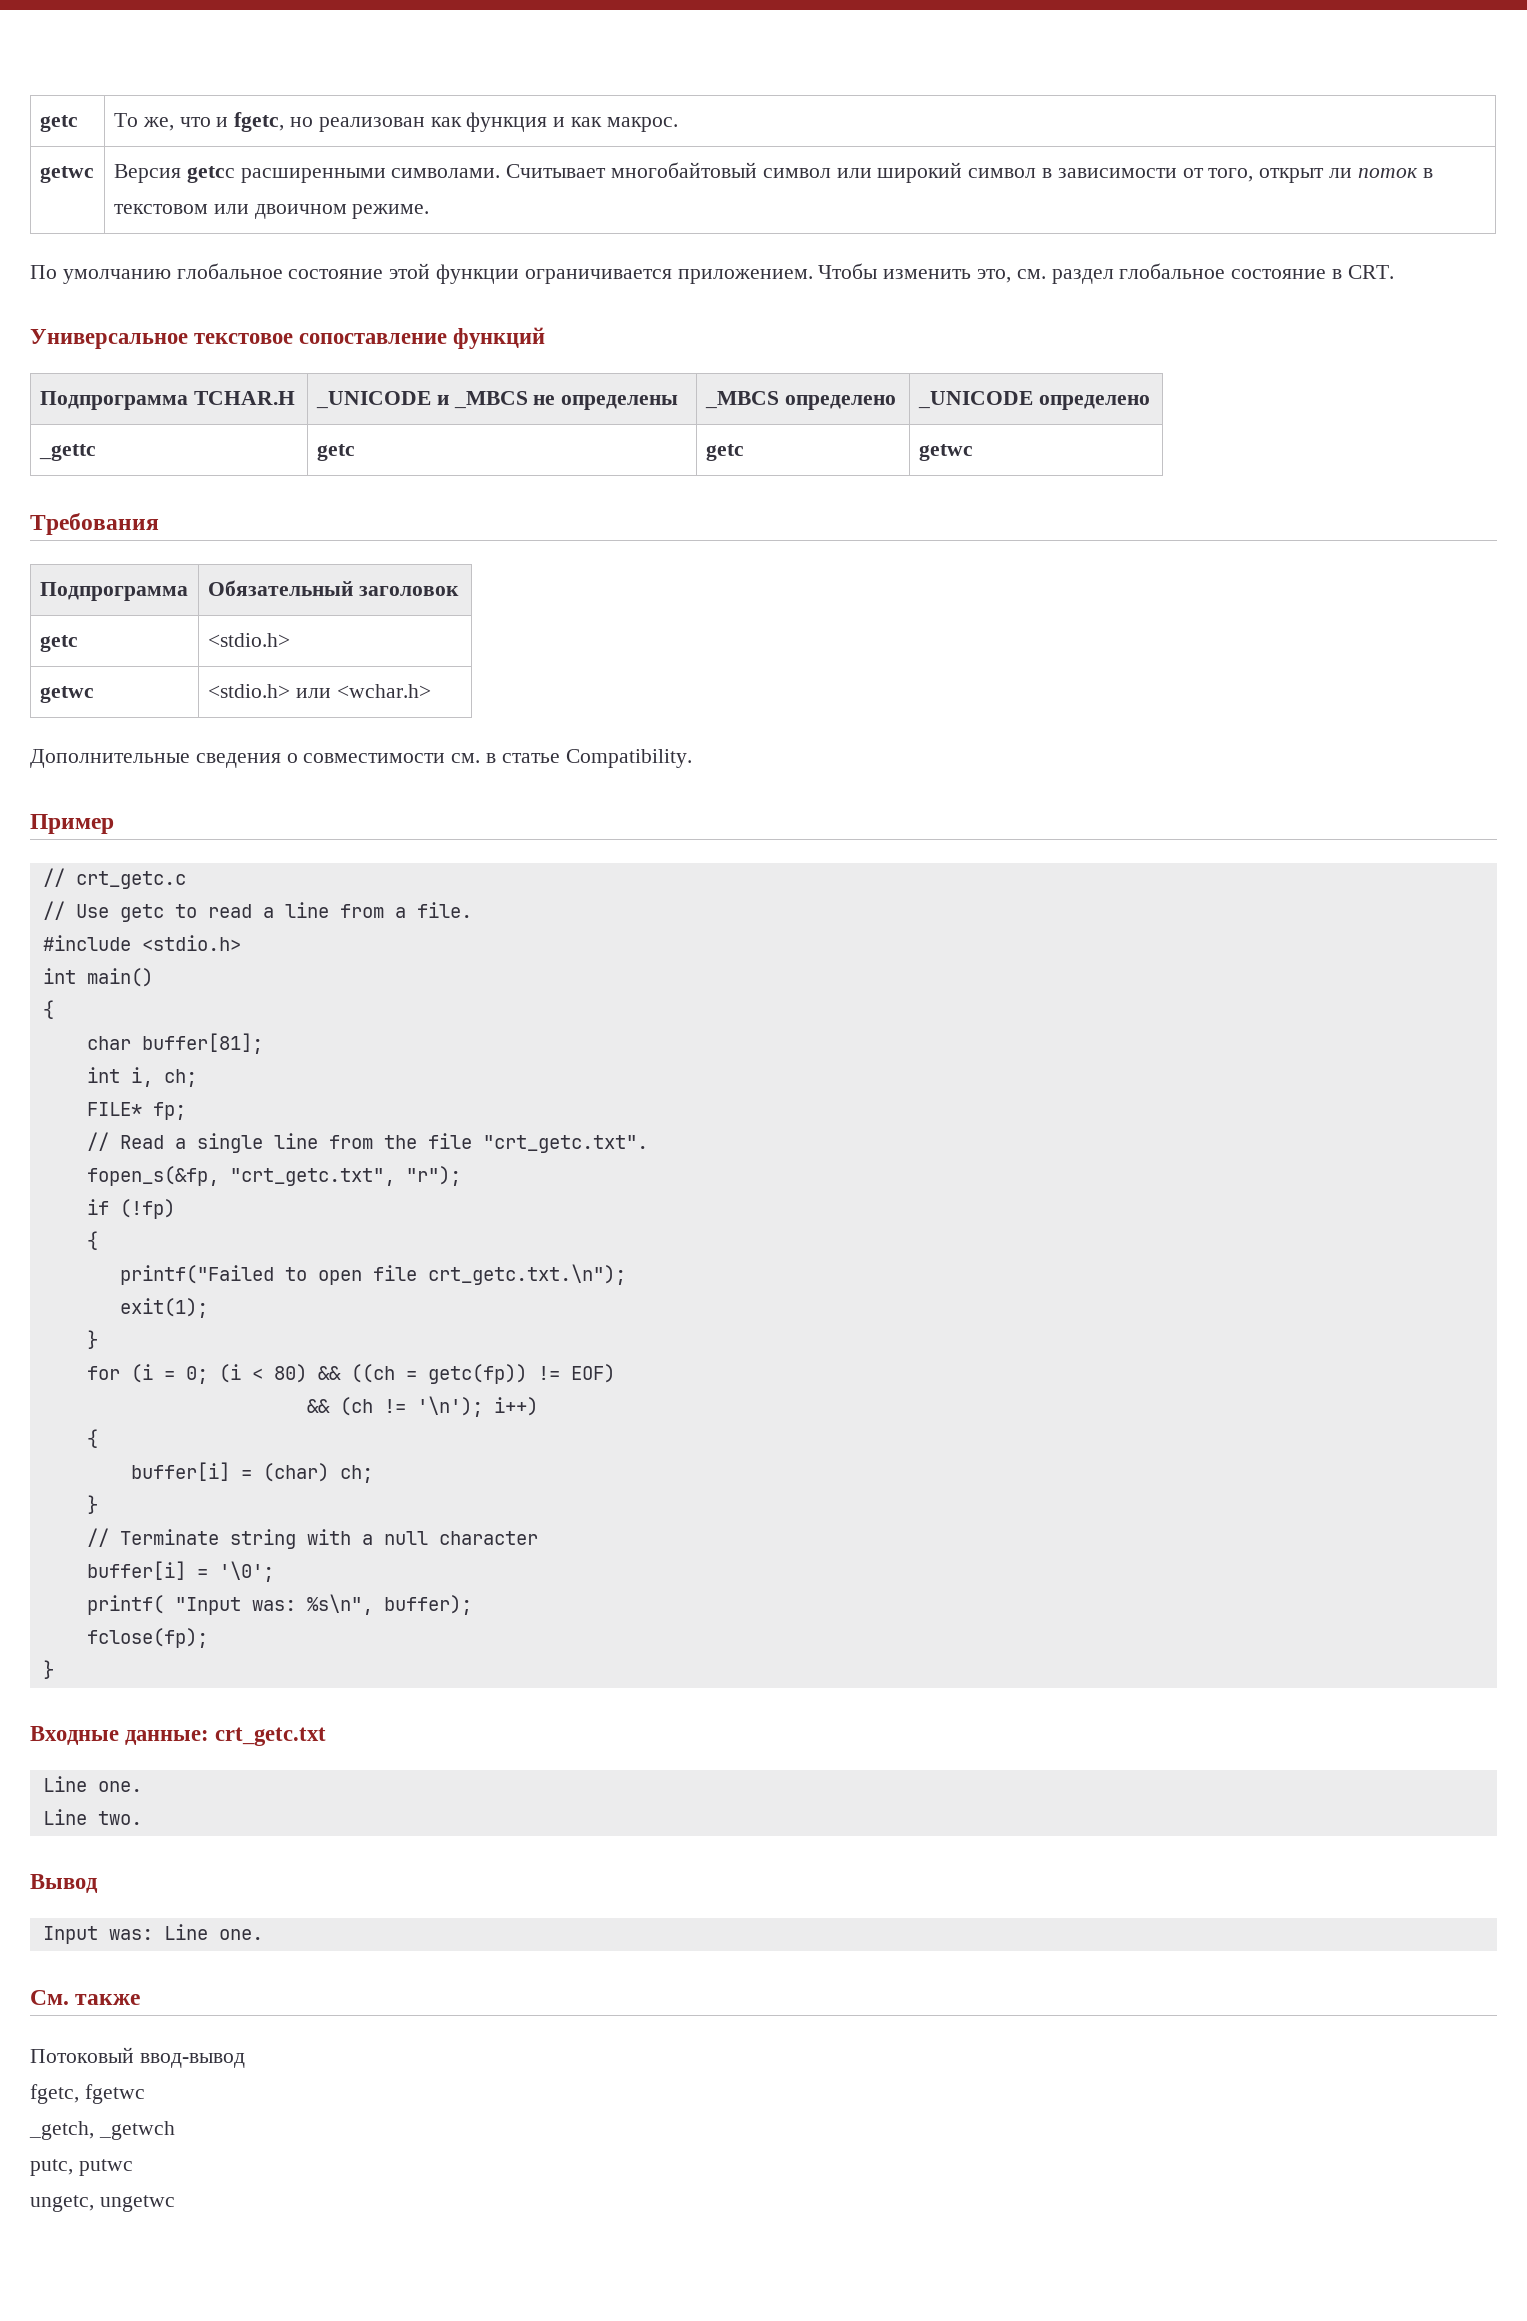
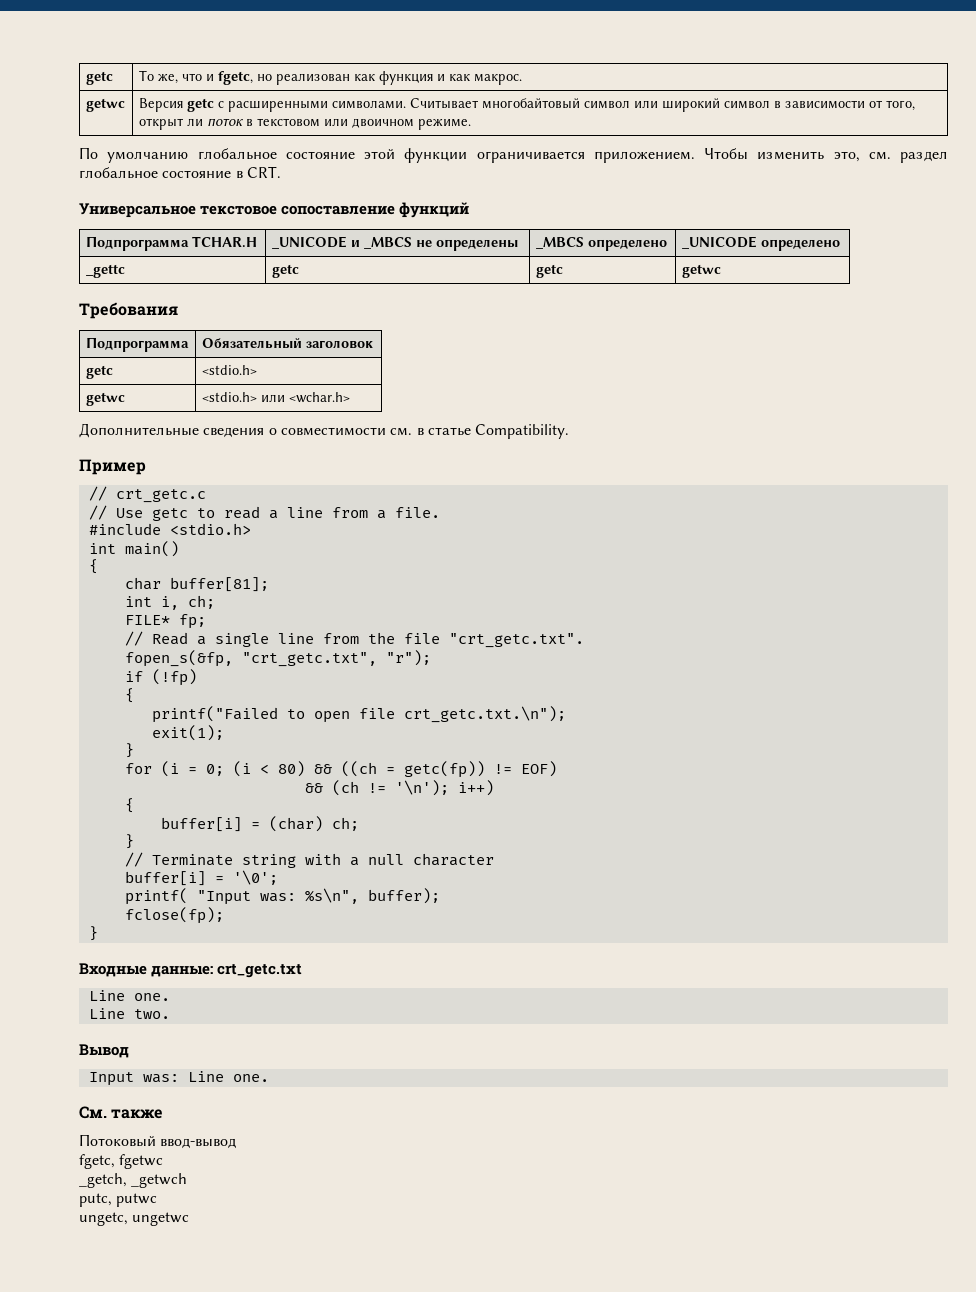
[186,166,235,183] getcс -> [186,98,224,112] getc с

